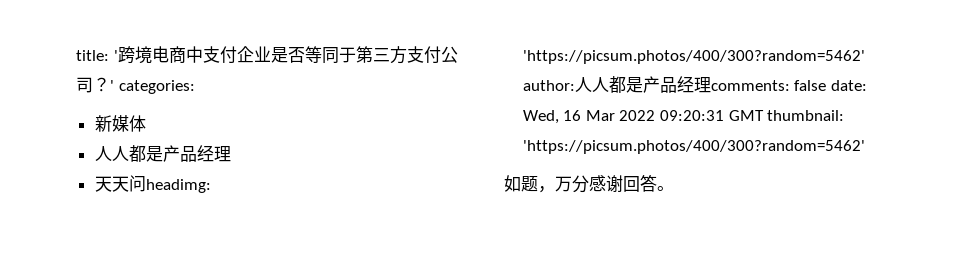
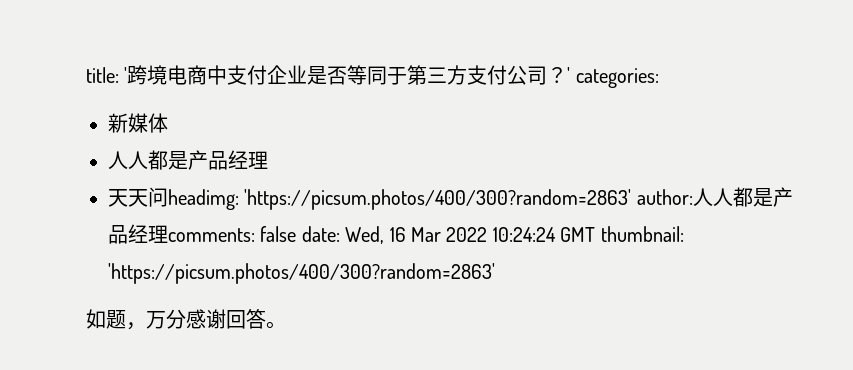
[522,50,865,64] 'https://picsum.photos/400/300?random=5462' -> [244,189,632,210] 'https://picsum.photos/400/300?random=2863'
[660,110,725,121] 09:20:31 -> [492,227,556,242] 10:24:24
[522,140,865,154] 'https://picsum.photos/400/300?random=5462' -> [108,263,495,284] 'https://picsum.photos/400/300?random=2863'

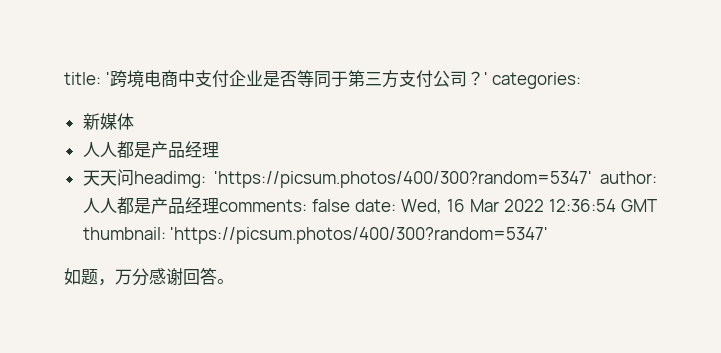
[244,189,632,210] 'https://picsum.photos/400/300?random=2863' -> [213,171,592,188] 'https://picsum.photos/400/300?random=5347'
[492,227,556,242] 10:24:24 -> [548,199,616,212] 12:36:54
[108,263,495,284] 'https://picsum.photos/400/300?random=2863' -> [170,227,549,244] 'https://picsum.photos/400/300?random=5347'

